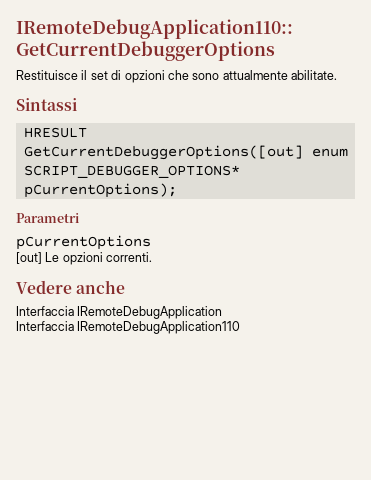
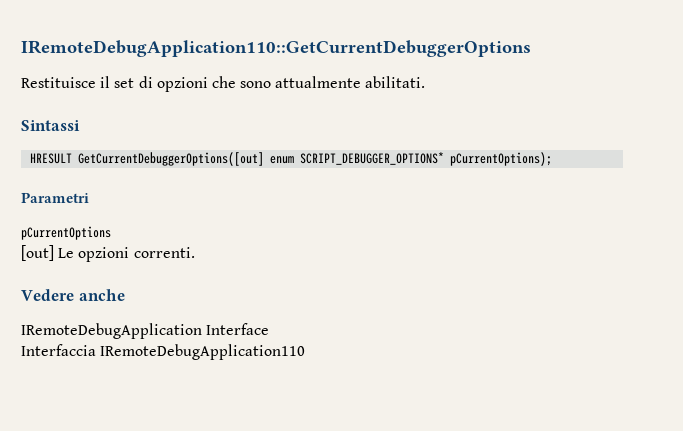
[291,70,337,80] abilitate. -> [365,76,426,88] abilitati.
[16,306,74,316] Interfaccia -> (125, 295) none
(223, 312) none -> [206,323,270,335] Interface

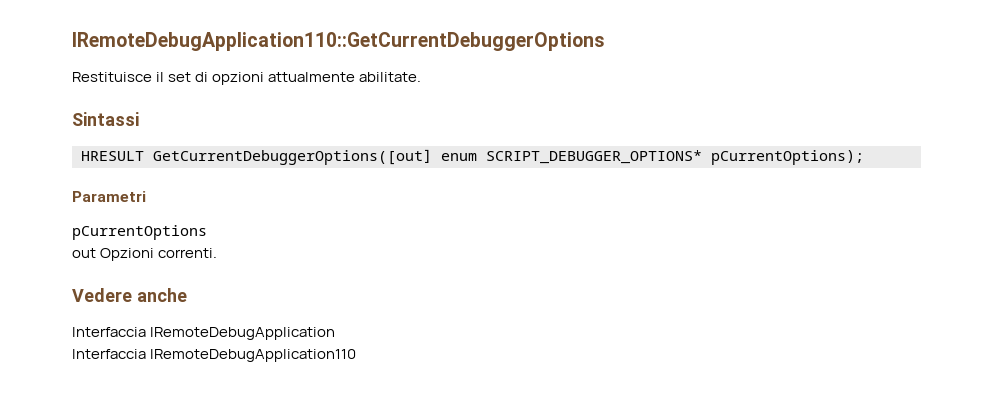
[211,76,426,88] che sono attualmente abilitati. -> [268,72,422,82] attualmente abilitate.
[21,245,130,262] [out] Le opzioni -> [72,248,155,261] out Opzioni
(125, 295) none -> [72,327,146,337] Interfaccia
[206,323,270,335] Interface -> (336, 333) none

